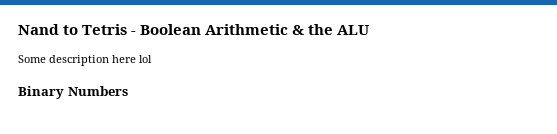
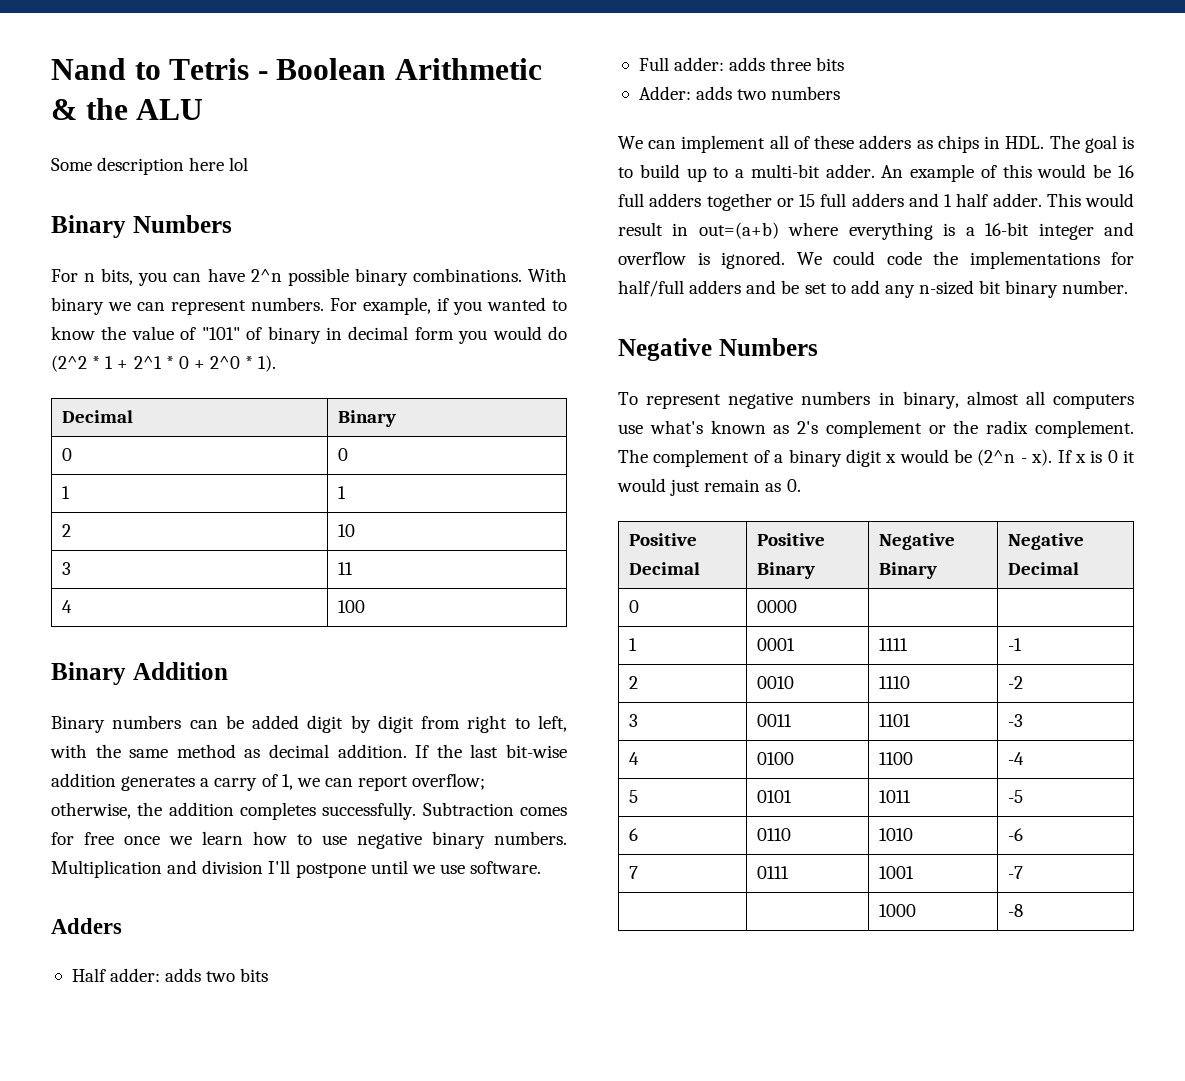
(128, 91) none -> [51,268,567,286] [51,297,567,315] [51,326,568,344] [51,355,277,372] [62,410,134,423] [338,410,397,427] [62,448,73,461] [338,448,349,461] [62,486,71,499] [338,486,347,499] [62,524,72,537] [338,524,356,537] [62,562,72,575] [338,562,354,575] [62,600,73,613] [338,600,366,613] [51,662,228,685] [51,715,567,733] [50,744,568,758] [51,773,486,791] [51,802,567,820] [51,831,567,849] [51,860,542,878] [51,918,122,934] [71,968,269,982] [638,57,845,71] [638,86,841,100] [618,135,1134,153] [618,164,1134,182] [618,193,1134,211] [618,222,1134,240] [618,251,1134,269] [618,280,1129,298] [618,338,818,361] [618,391,1134,409] [618,420,1134,438] [618,449,1135,467] [617,478,801,496] [629,533,698,546] [629,562,701,575] [757,533,826,546] [757,562,816,579] [879,533,956,550] [879,562,938,579] [1008,533,1085,550] [1008,562,1080,575] [629,600,640,613] [757,600,798,613] [629,638,638,651] [757,638,796,651] [879,638,909,651] [1008,638,1023,651] [629,676,639,689] [757,676,795,689] [879,676,911,689] [1008,676,1024,689] [629,714,639,727] [757,714,793,727] [879,714,912,727] [1008,714,1024,727] [629,752,640,765] [757,752,795,765] [879,752,914,765] [1008,752,1025,765] [629,790,639,803] [757,790,793,803] [879,790,912,803] [1008,790,1024,803] [629,828,639,841] [757,828,792,841] [879,828,914,841] [1008,828,1024,841] [629,866,639,879] [757,866,790,879] [879,866,915,879] [1008,866,1024,879] [879,904,917,917] [1008,904,1024,917] // For n bits, you can have 2^n possible binary combinations. With binary we can represent numbers. For example, if you wanted to know the value of "101" of binary in decimal form you would do (2^2 * 1 + 2^1 * 0 + 2^0 * 1). // Decimal | Binary // 0 | 0 // 1 | 1 // 2 | 10 // 3 | 11 // 4 | 100 // Binary Addition // Binary numbers can be added digit by digit from right to left, with the same method as decimal addition. If the last bit-wise addition generates a carry of 1, we can report overflow; otherwise, the addition completes successfully. Subtraction comes for free once we learn how to use negative binary numbers. Multiplication and division I'll postpone until we use software. // Adders // Half adder: adds two bits // Full adder: adds three bits // Adder: adds two numbers // We can implement all of these adders as chips in HDL. The goal is to build up to a multi-bit adder. An example of this would be 16 full adders together or 15 full adders and 1 half adder. This would result in out=(a+b) where everything is a 16-bit integer and overflow is ignored. We could code the implementations for half/full adders and be set to add any n-sized bit binary number. // Negative Numbers // To represent negative numbers in binary, almost all computers use what's known as 2's complement or the radix complement. The complement of a binary digit x would be (2^n - x). If x is 0 it would just remain as 0. // Positive Decimal | Positive Binary | Negative Binary | Negative Decimal // 0 | 0000 | | // 1 | 0001 | 1111 | -1 // 2 | 0010 | 1110 | -2 // 3 | 0011 | 1101 | -3 // 4 | 0100 | 1100 | -4 // 5 | 0101 | 1011 | -5 // 6 | 0110 | 1010 | -6 // 7 | 0111 | 1001 | -7 // | | 1000 | -8

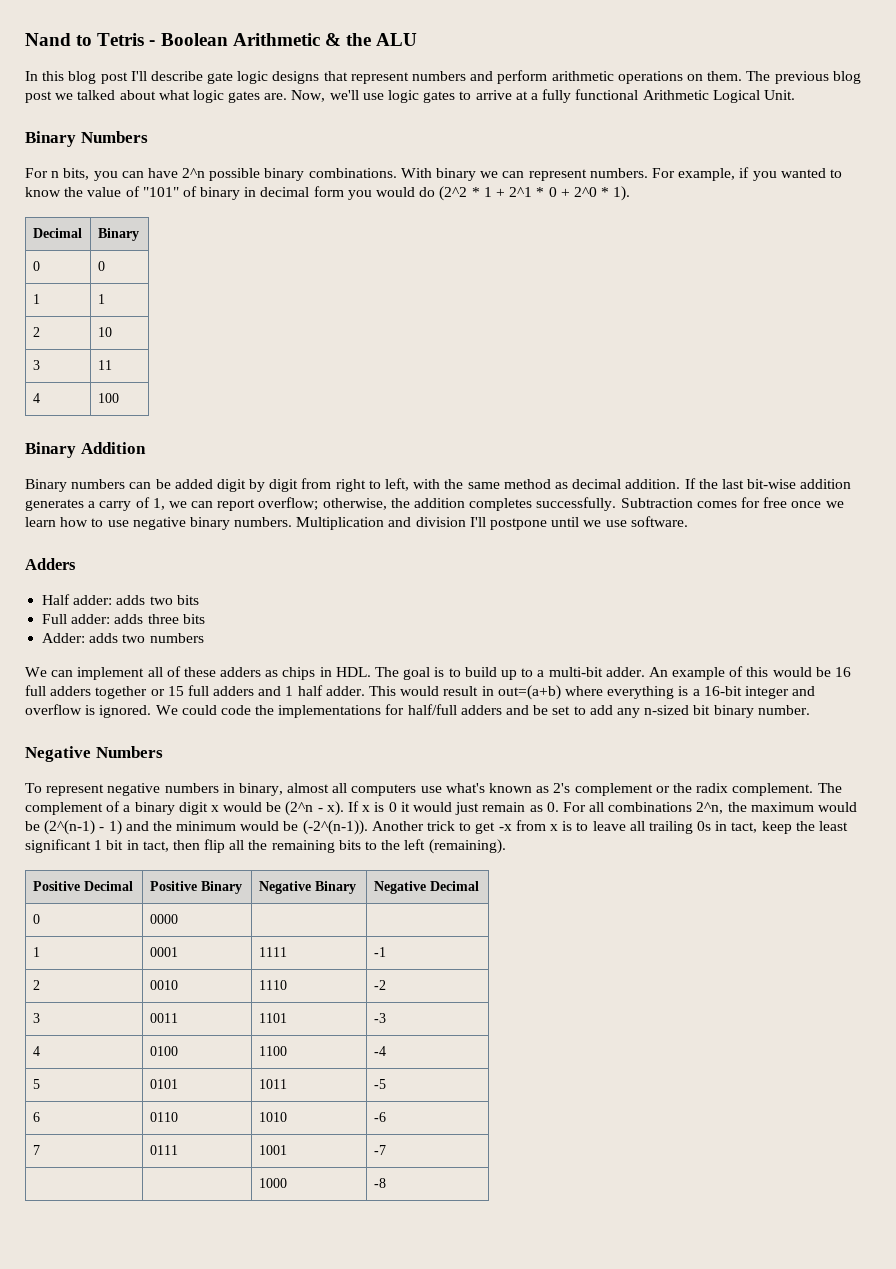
[51,157,249,175] Some description here lol -> [25,70,861,84] [25,89,795,103] In this blog post I'll describe gate logic designs that represent numbers and perform arithmetic operations on them. The previous blog post we talked about what logic gates are. Now, we'll use logic gates to arrive at a fully functional Arithmetic Logical Unit.
(801, 485) none -> [562,802,857,814] [25,820,848,835] [25,839,506,854] For all combinations 2^n, the maximum would be (2^(n-1) - 1) and the minimum would be (-2^(n-1)). Another trick to get -x from x is to leave all trailing 0s in tact, keep the least significant 1 bit in tact, then flip all the remaining bits to the left (remaining).

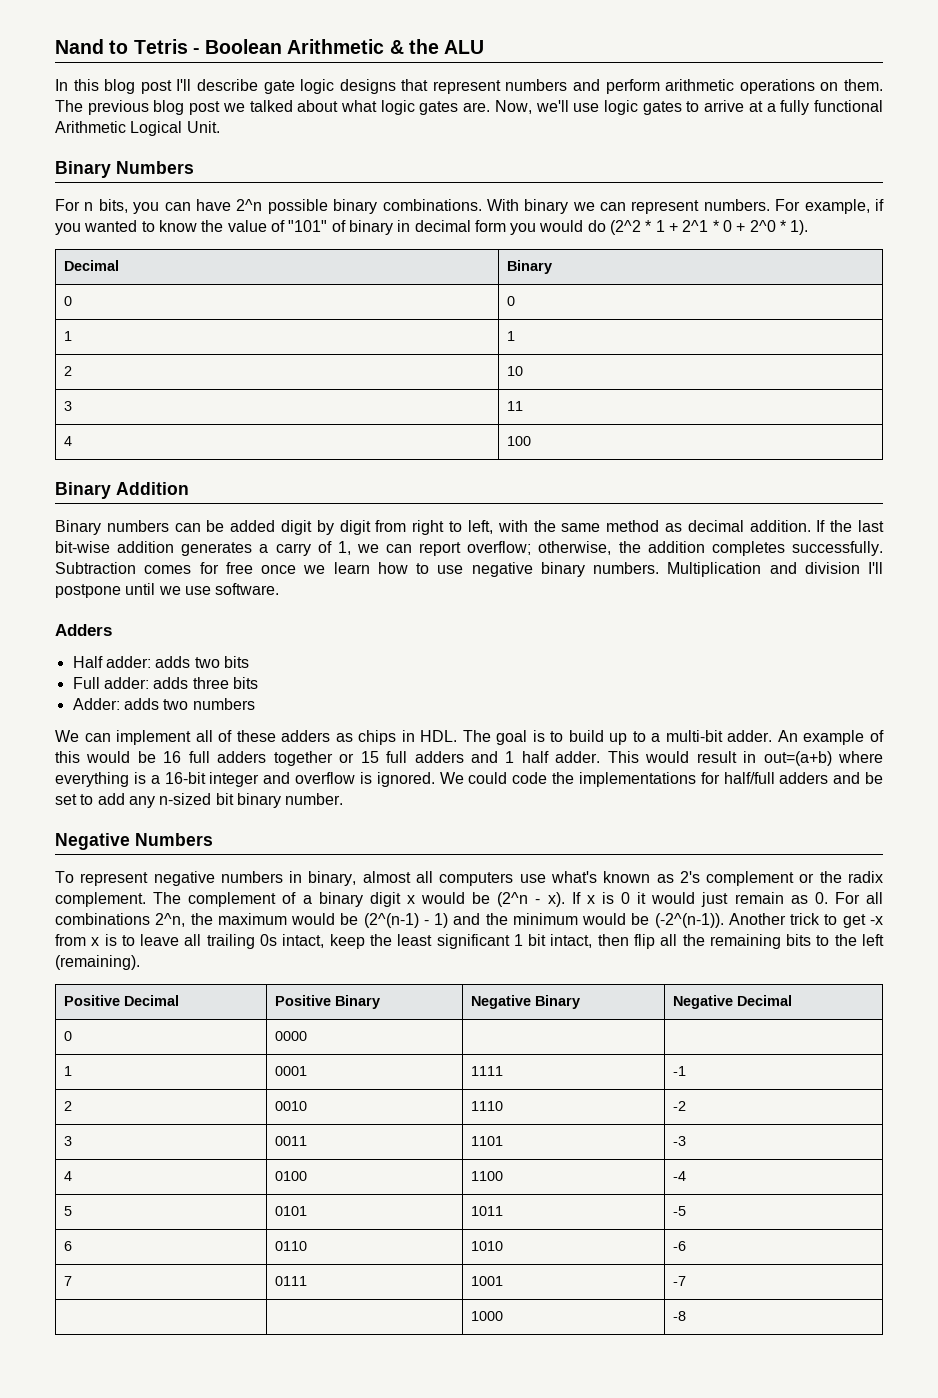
[715,821,758,833] in tact, -> [282,934,325,948] intact,
[126,840,169,852] in tact, -> [550,934,593,948] intact,

